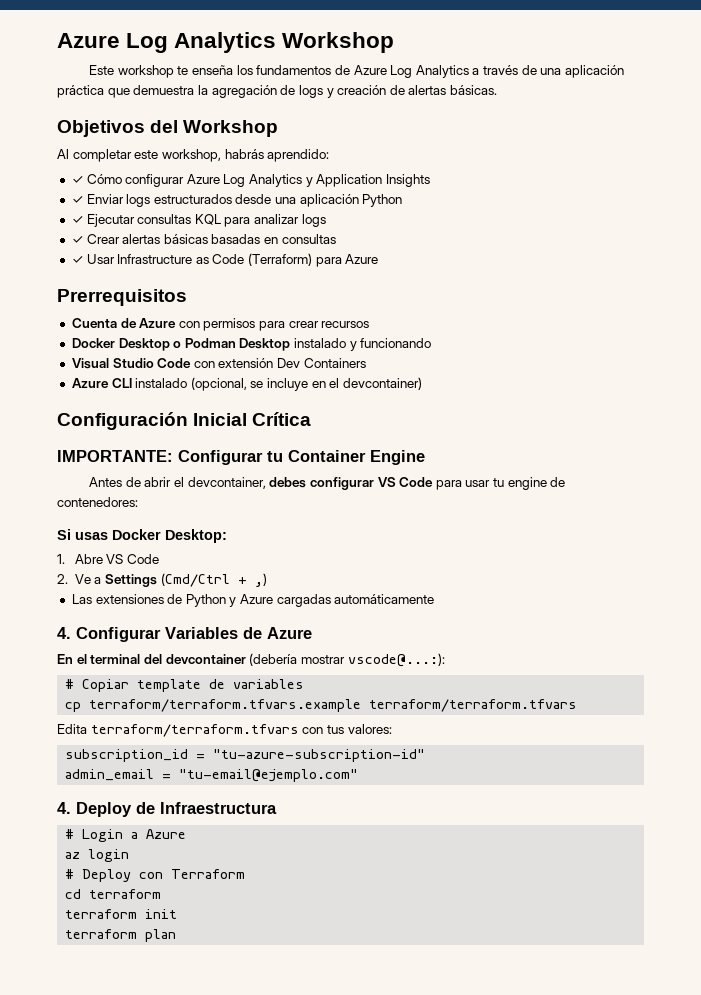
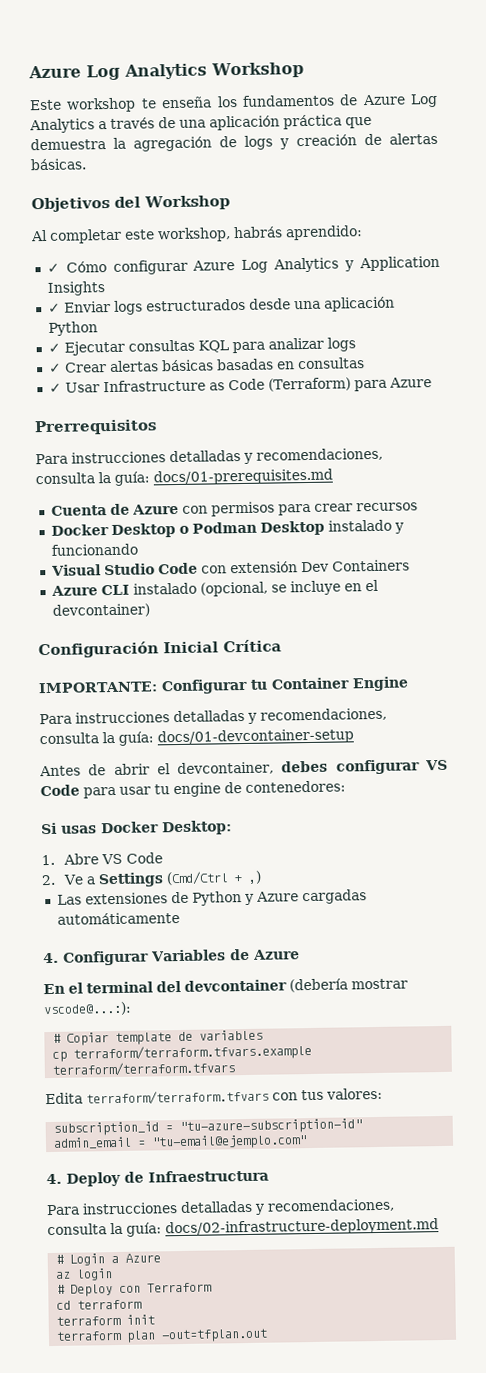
(187, 297) none -> [35,447,383,465] [35,468,333,486] // Para instrucciones detalladas y recomendaciones, consulta la guía: docs/01-prerequisites.md
(425, 457) none -> [39,707,387,725] [39,728,354,746] // Para instrucciones detalladas y recomendaciones, consulta la guía: docs/01-devcontainer-setup
(277, 808) none -> [46,1198,395,1216] [47,1218,439,1237] // Para instrucciones detalladas y recomendaciones, consulta la guía: docs/02-infrastructure-deployment.md
(177, 935) none -> [161,1328,269,1343] -out=tfplan.out

